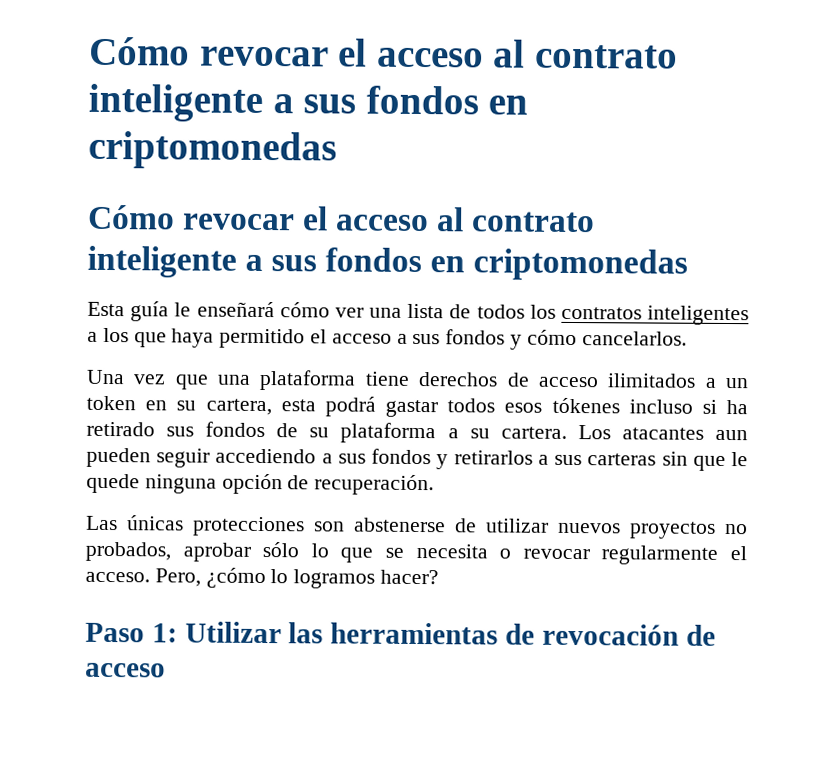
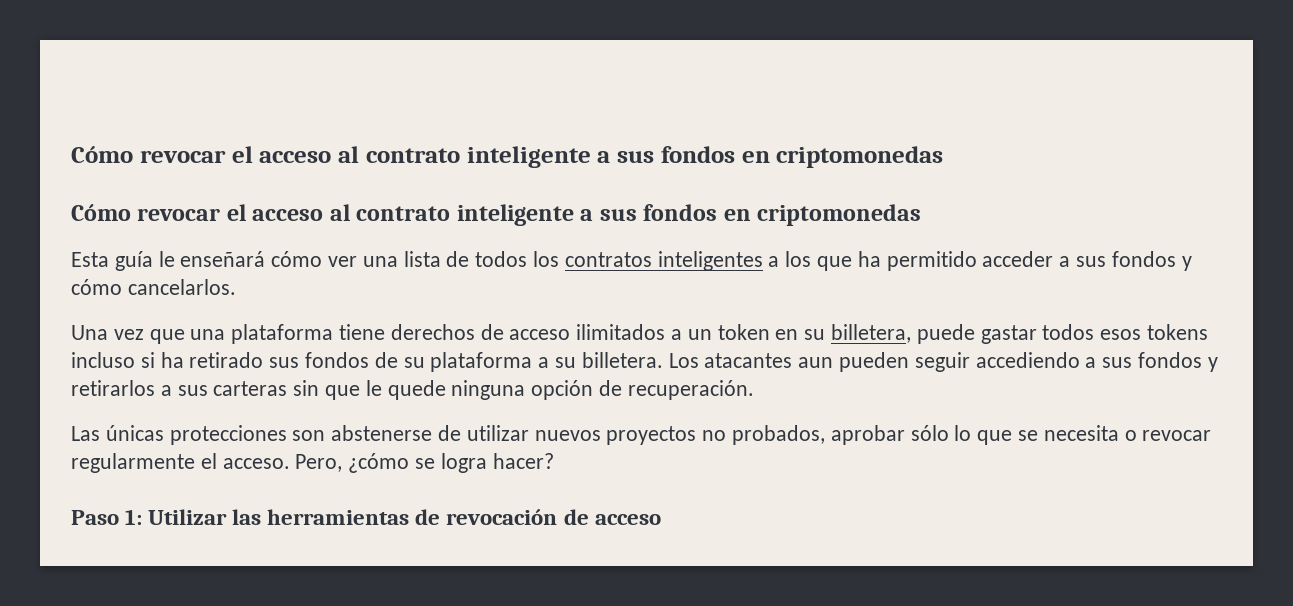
[171,328,392,349] haya permitido el acceso -> [857,251,1054,271] ha permitido acceder
[205,396,376,417] cartera, esta podrá -> [831,324,975,344] billetera, puede
[551,397,620,414] tókenes -> [1147,324,1209,340] tokens
[500,426,567,439] cartera. -> [581,352,663,368] billetera.
[270,569,376,589] lo logramos -> [415,453,487,473] se logra

